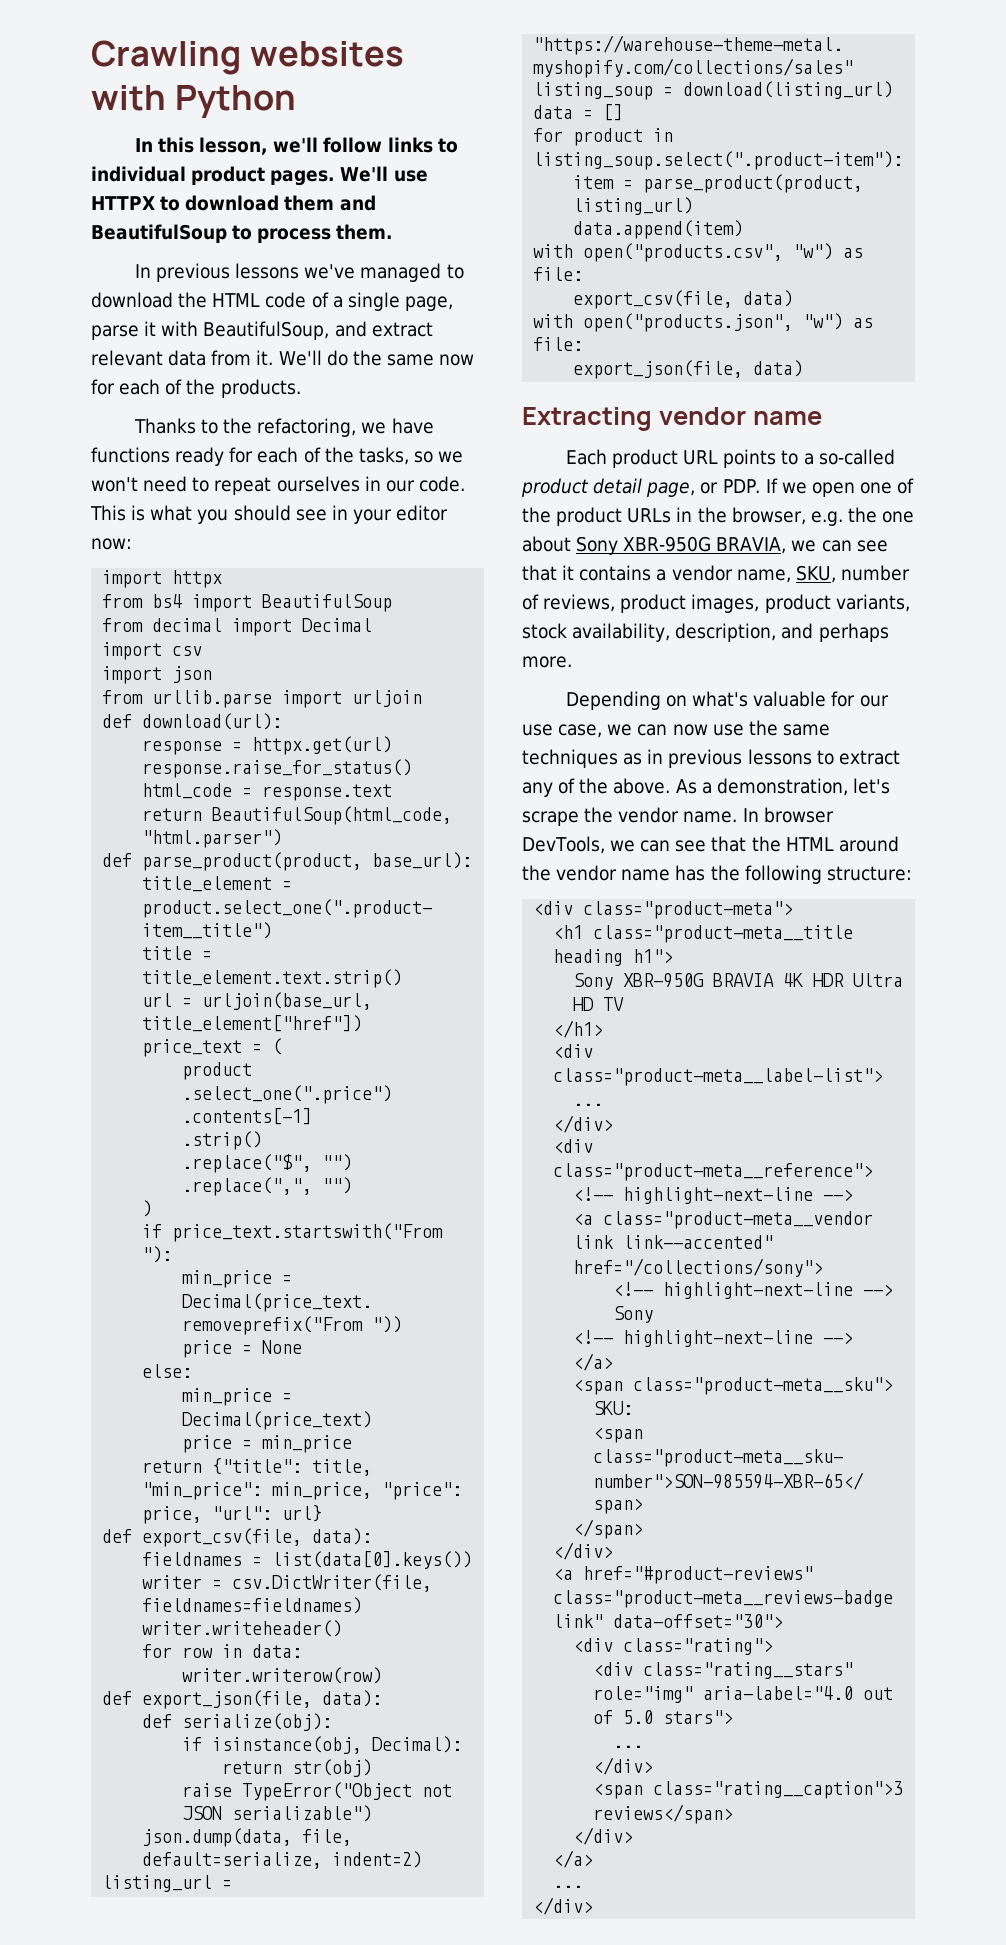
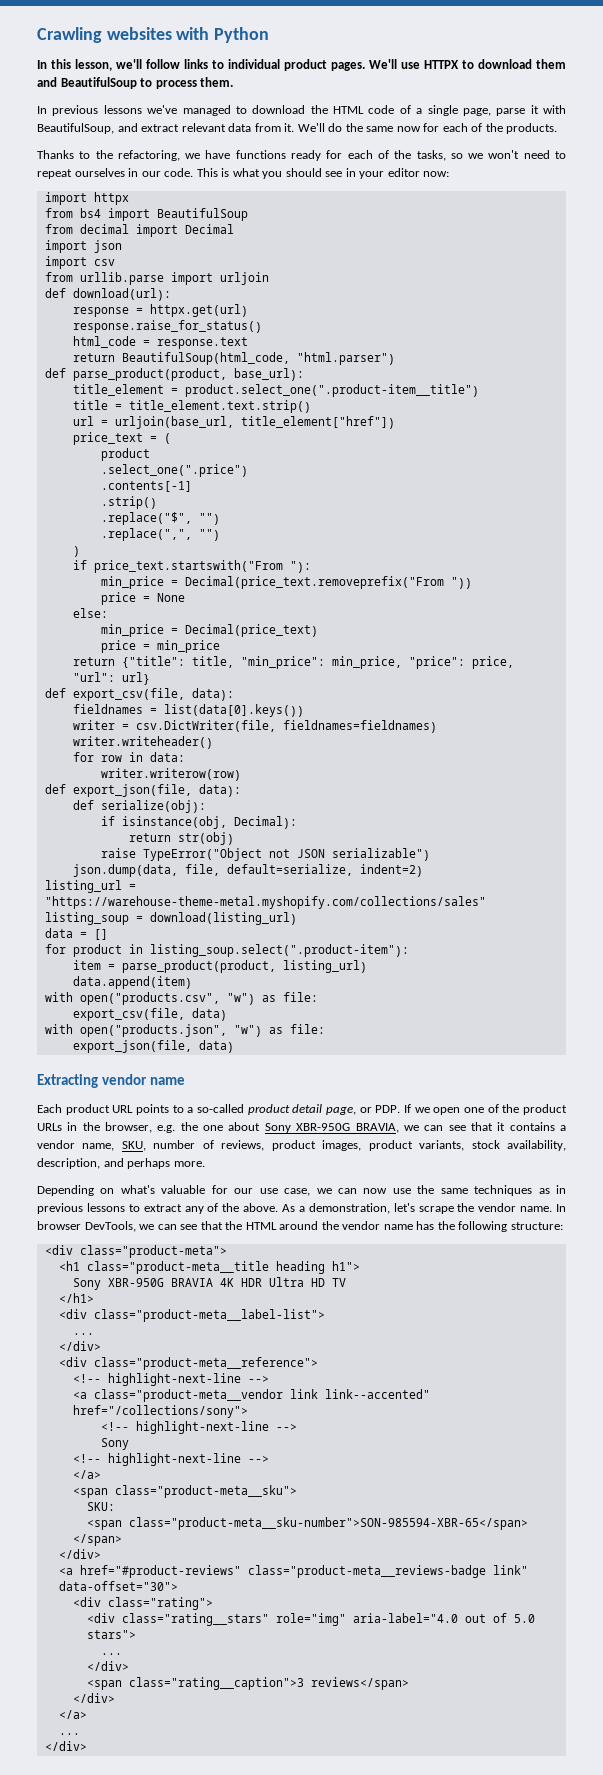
[172,646,203,656] [102,666,213,684] csv // import json -> [93,240,122,253] [44,256,115,269] json // import csv

